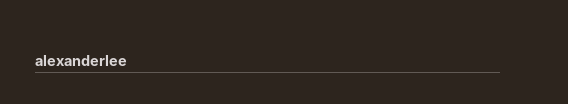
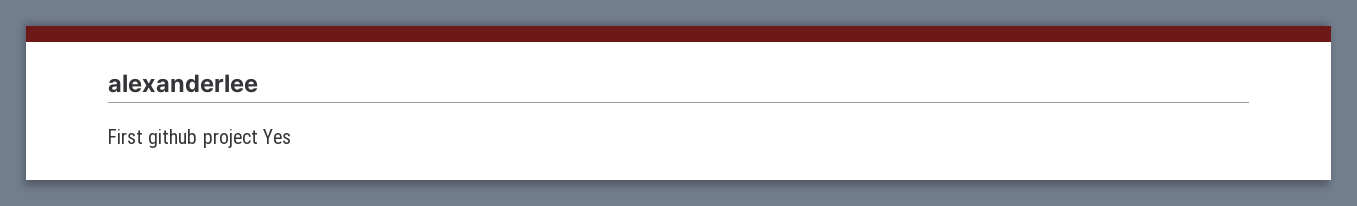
(127, 60) none -> [108,129,291,148] // First github project Yes

